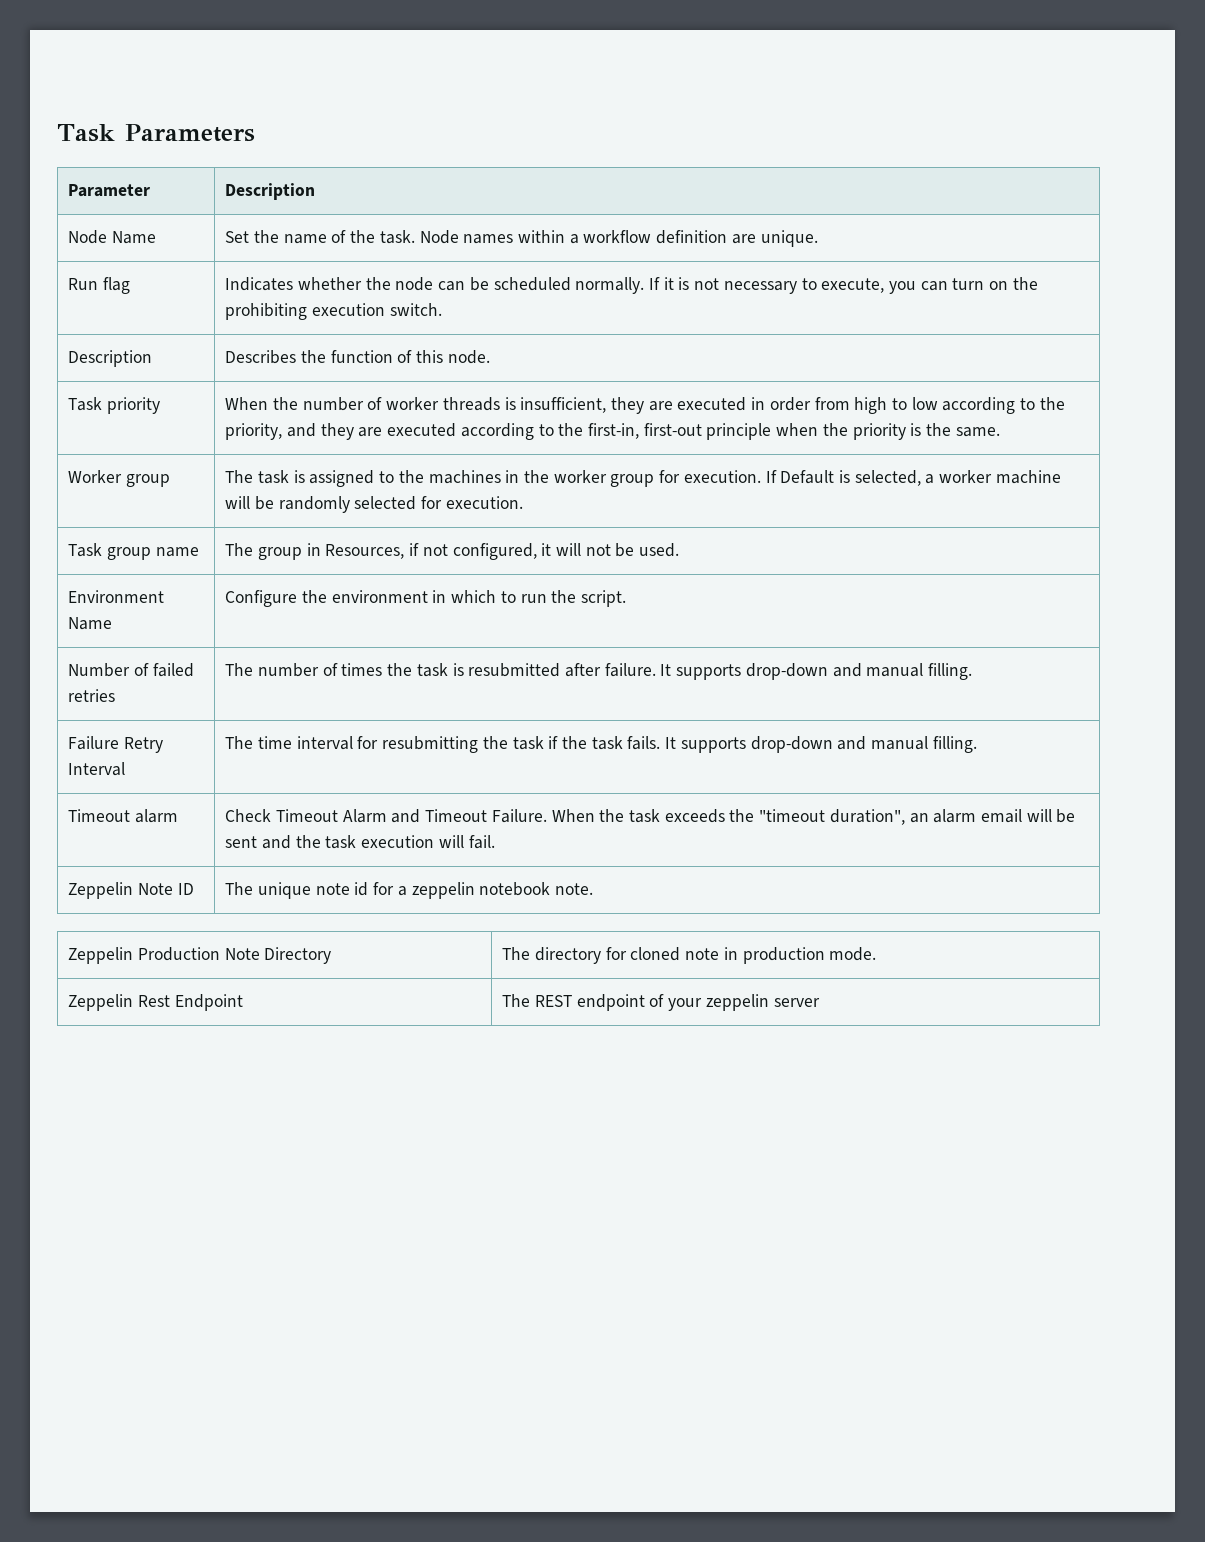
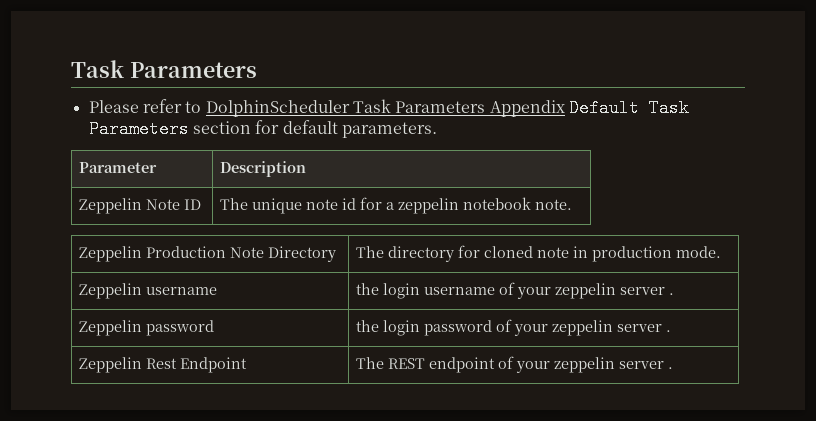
[57,124,255,142] [68,184,151,197] [225,183,316,200] [68,230,156,244] [225,230,818,247] [68,277,130,294] [225,277,1038,294] [225,303,442,320] [68,350,153,367] [225,350,490,364] [68,397,160,414] [225,397,1065,414] [225,423,1000,440] [68,470,170,487] [225,470,1061,487] [225,496,523,513] [68,543,199,560] [225,543,680,560] [68,590,165,603] [68,617,113,630] [225,590,626,607] [68,663,194,677] [68,689,116,702] [225,663,973,680] [68,736,163,753] [68,762,126,776] [225,736,977,753] [68,809,178,823] [225,809,1076,825] [225,835,495,849] Task Parameters // Parameter | Description // Node Name | Set the name of the task. Node names within a workflow definition are unique. // Run flag | Indicates whether the node can be scheduled normally. If it is not necessary to execute, you can turn on the prohibiting execution switch. // Description | Describes the function of this node. // Task priority | When the number of worker threads is insufficient, they are executed in order from high to low according to the priority, and they are executed according to the first-in, first-out principle when the priority is the same. // Worker group | The task is assigned to the machines in the worker group for execution. If Default is selected, a worker machine will be randomly selected for execution. // Task group name | The group in Resources, if not configured, it will not be used. // Environment Name | Configure the environment in which to run the script. // Number of failed retries | The number of times the task is resubmitted after failure. It supports drop-down and manual filling. // Failure Retry Interval | The time interval for resubmitting the task if the task fails. It supports drop-down and manual filling. // Timeout alarm | Check Timeout Alarm and Timeout Failure. When the task exceeds the "timeout duration", an alarm email will be sent and the task execution will fail. -> [71,60,257,78] [88,99,689,117] [88,120,437,138] [79,162,158,173] [220,161,307,177] Task Parameters // Please refer to DolphinScheduler Task Parameters Appendix Default Task Parameters section for default parameters. // Parameter | Description
(877, 954) none -> [79,283,218,299] [356,282,675,299] [79,320,215,336] [356,319,672,336] // Zeppelin username | the login username of your zeppelin server . // Zeppelin password | the login password of your zeppelin server .
(820, 1002) none -> [668,367,674,369] .

